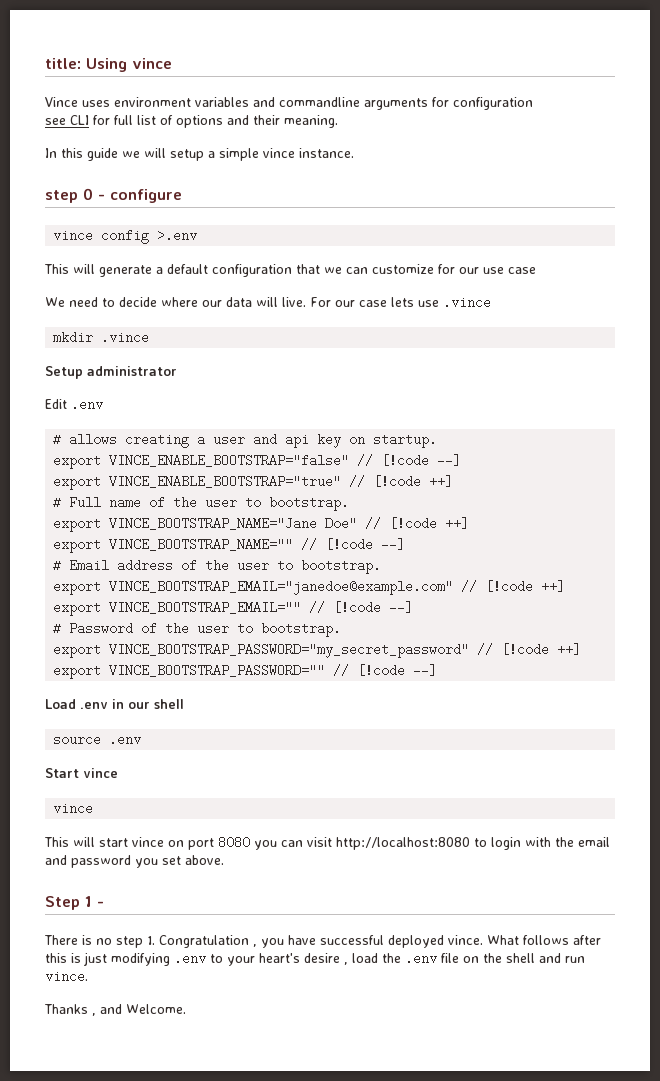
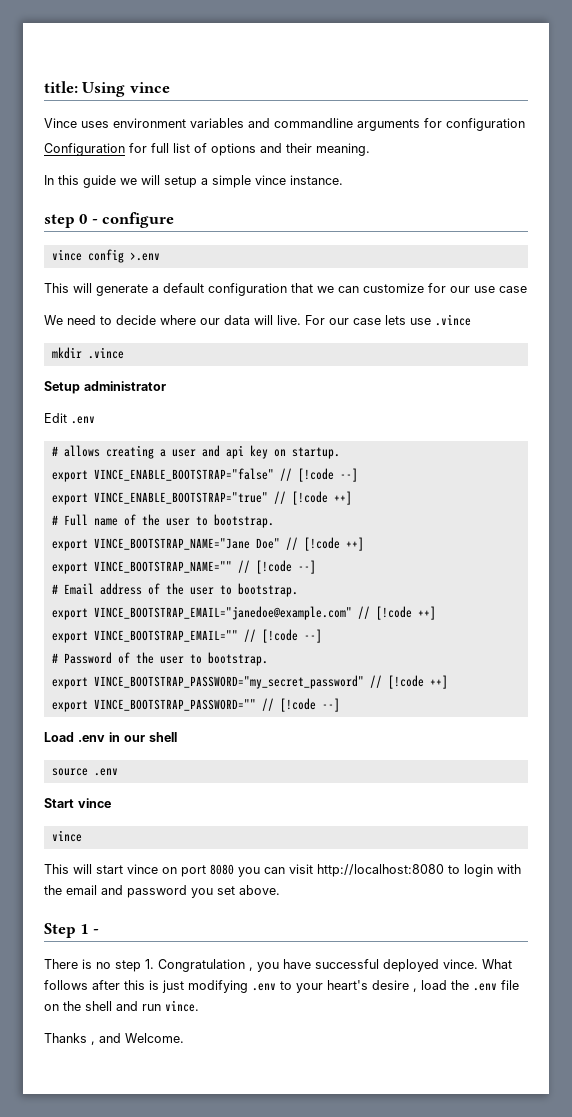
[45,115,89,125] see CLI -> [44,143,125,156] Configuration

